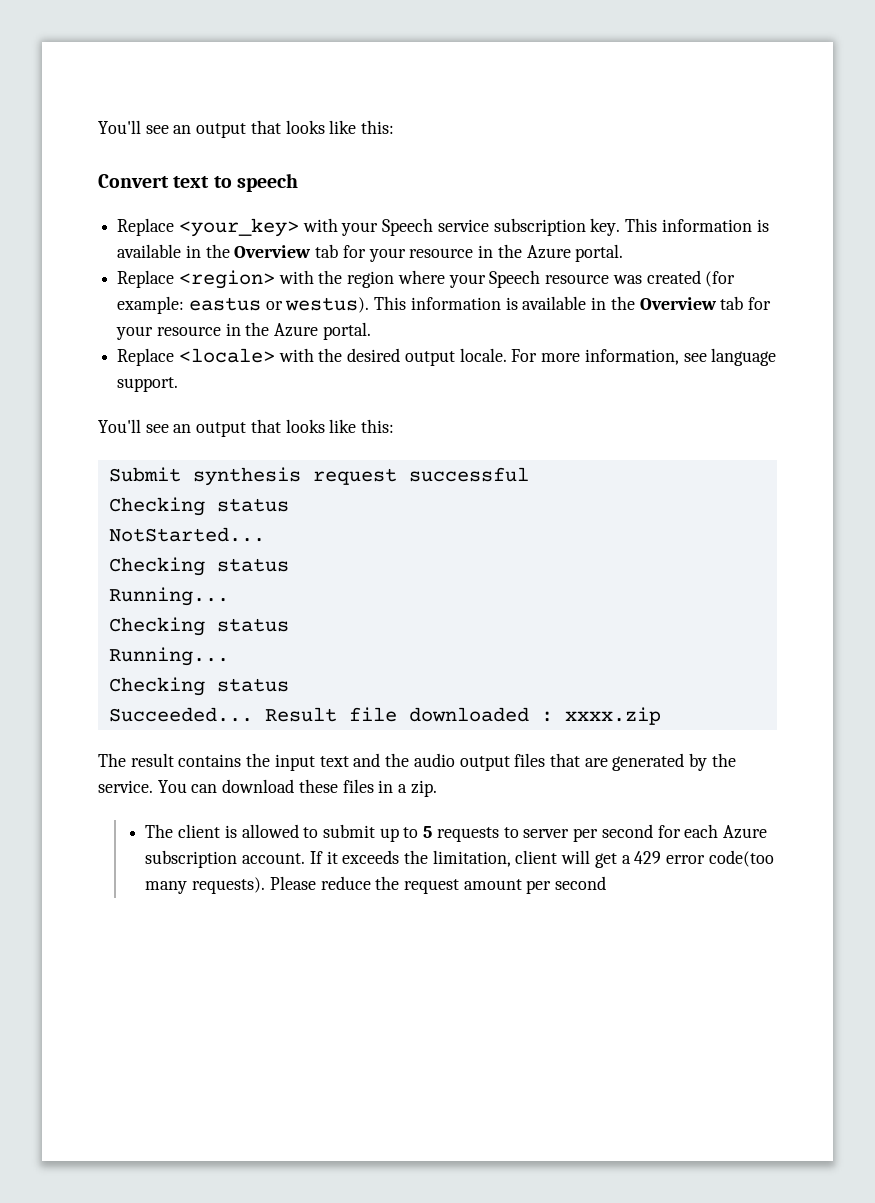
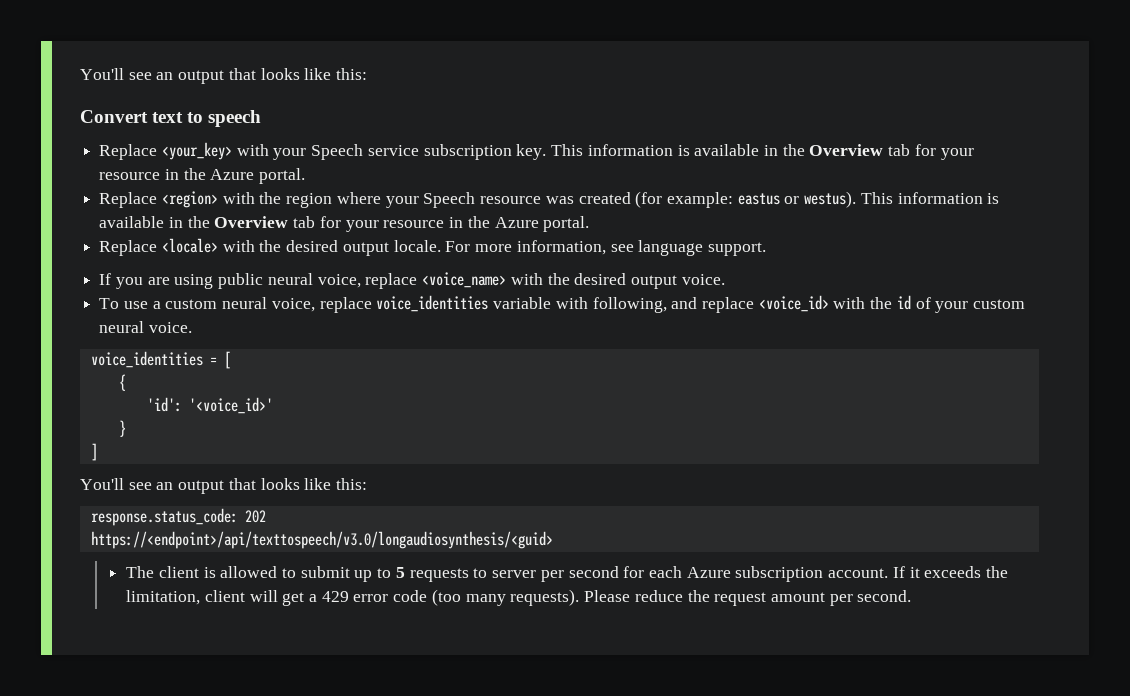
[98,419,395,437] [108,467,529,486] [108,497,289,516] [108,527,265,542] [108,557,289,576] [108,587,229,606] [108,617,289,636] [108,647,229,666] [108,677,289,696] [108,707,661,725] [98,753,736,771] [98,779,437,797] // You'll see an output that looks like this: // Submit synthesis request successful // Checking status // NotStarted... // Checking status // Running... // Checking status // Running... // Checking status // Succeeded... Result file downloaded : xxxx.zip // The result contains the input text and the audio output files that are generated by the service. You can download these files in a zip. -> [99,272,725,289] [99,295,1026,313] [99,321,192,333] [90,351,231,369] [118,374,126,391] [146,397,273,414] [118,420,126,437] [90,443,98,461] [80,478,368,494] [90,508,266,526] [90,531,553,549] // If you are using public neural voice, replace <voice_name> with the desired output voice. // To use a custom neural voice, replace voice_identities variable with following, and replace <voice_id> with the id of your custom neural voice. // voice_identities = [ // { // 'id': '<voice_id>' // } // ] // You'll see an output that looks like this: // response.status_code: 202 // https://<endpoint>/api/texttospeech/v3.0/longaudiosynthesis/<guid>
[708,850,774,867] code(too -> [393,589,461,606] code (too
[555,876,607,890] second -> [857,590,912,602] second.

